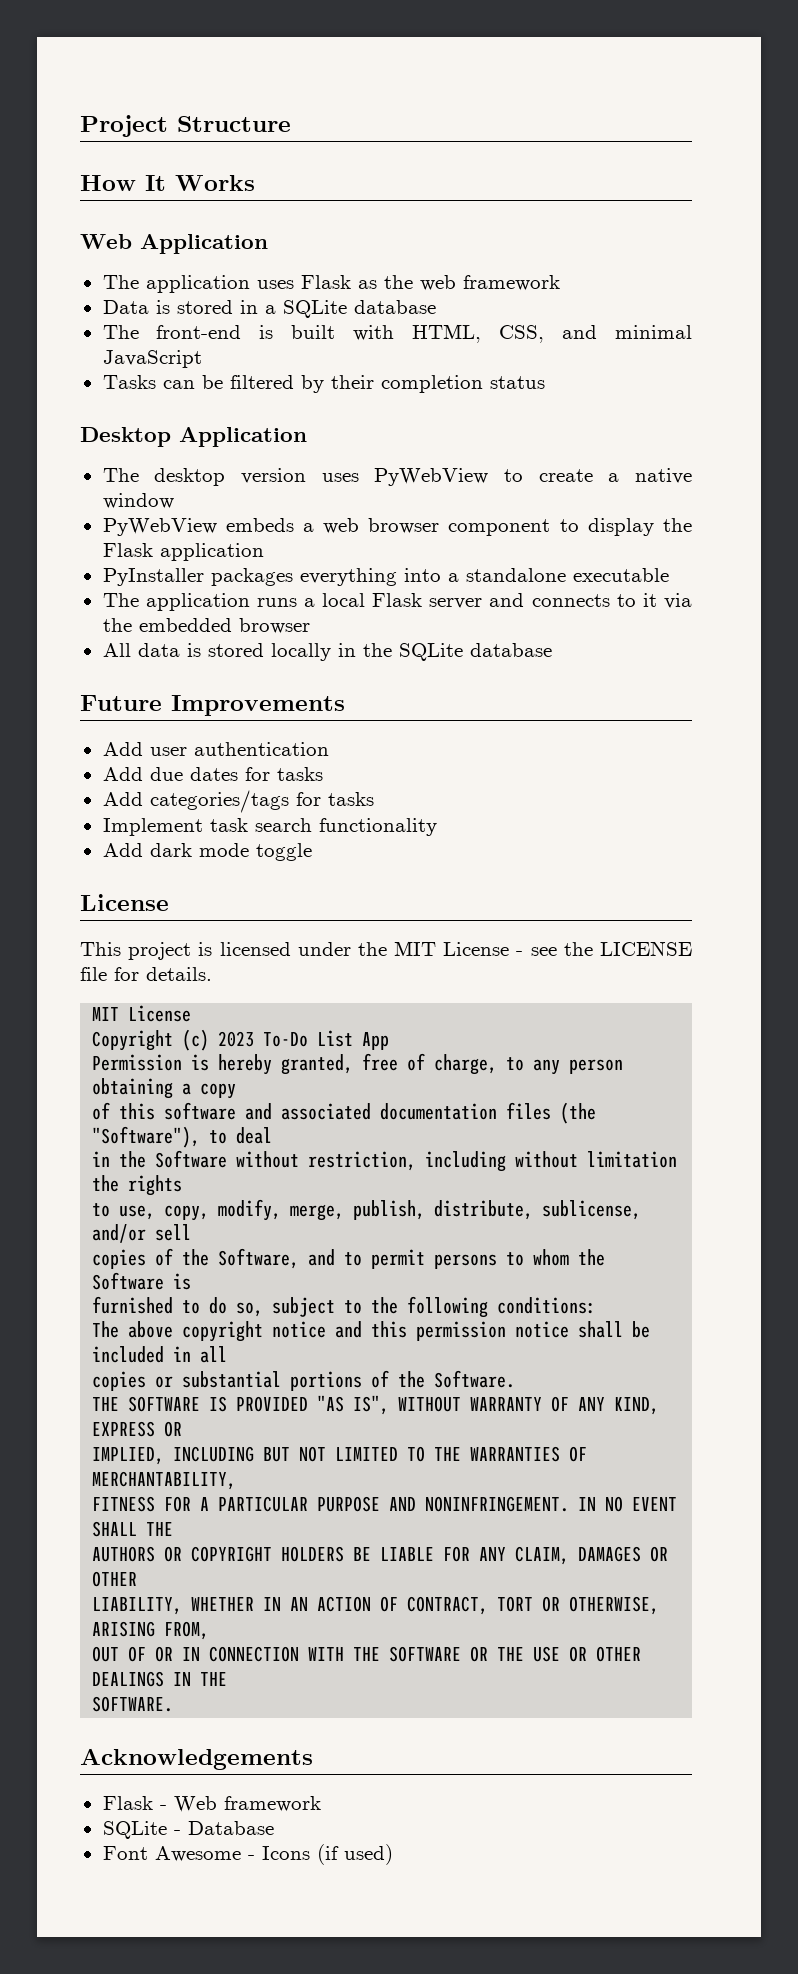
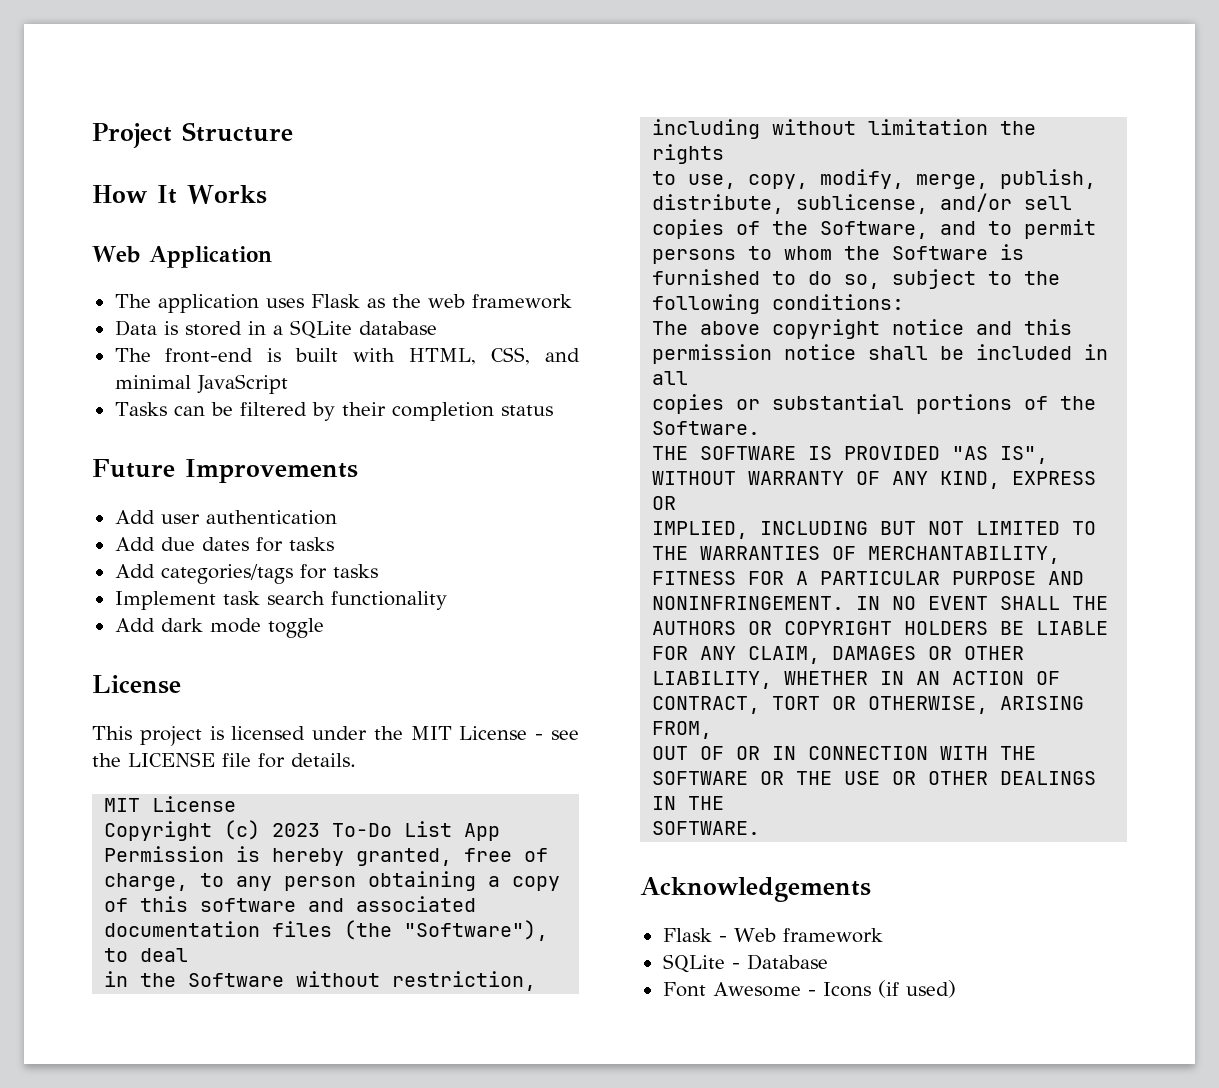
[80,427,307,447] [102,468,692,486] [102,493,174,509] [102,518,692,536] [102,543,264,561] [102,568,669,586] [102,593,692,611] [102,618,310,634] [102,643,552,661] // Desktop Application // The desktop version uses PyWebView to create a native window // PyWebView embeds a web browser component to display the Flask application // PyInstaller packages everything into a standalone executable // The application runs a local Flask server and connects to it via the embedded browser // All data is stored locally in the SQLite database -> (553, 410) none

